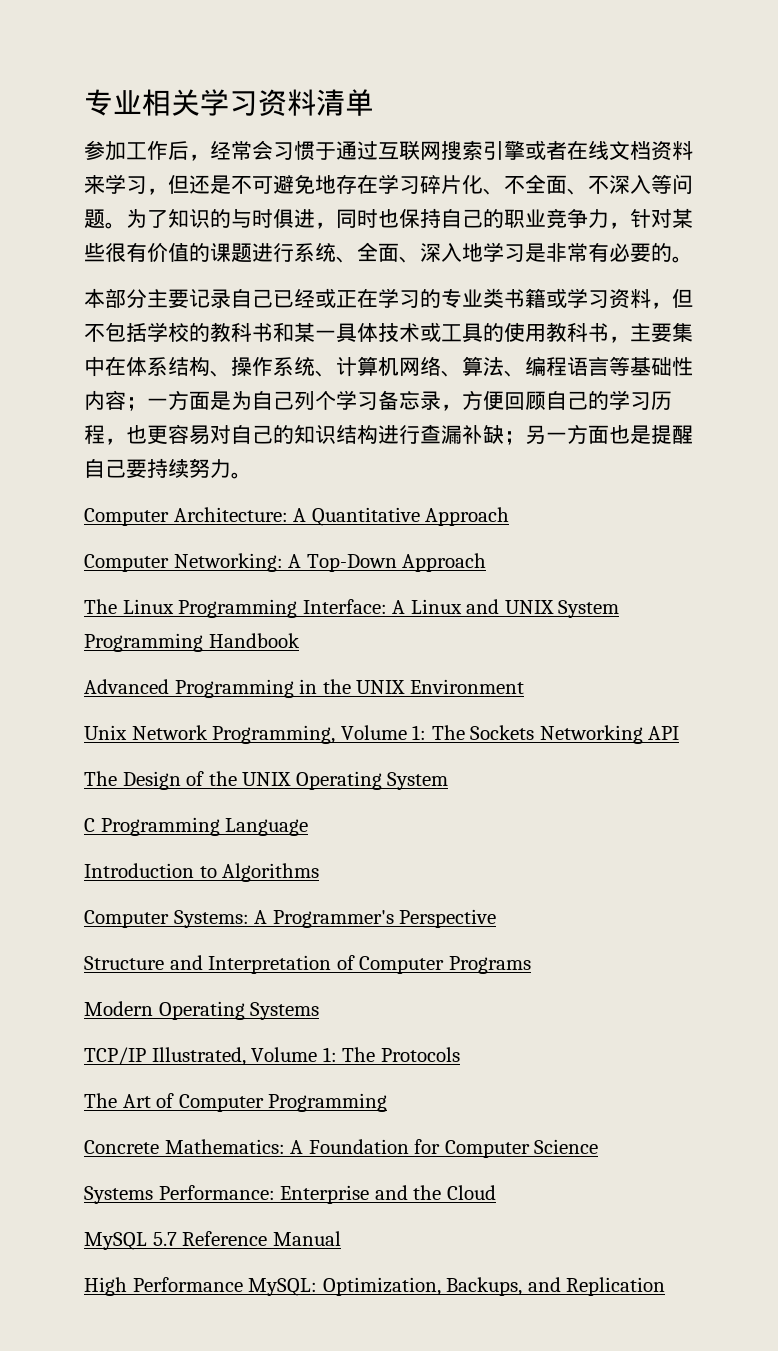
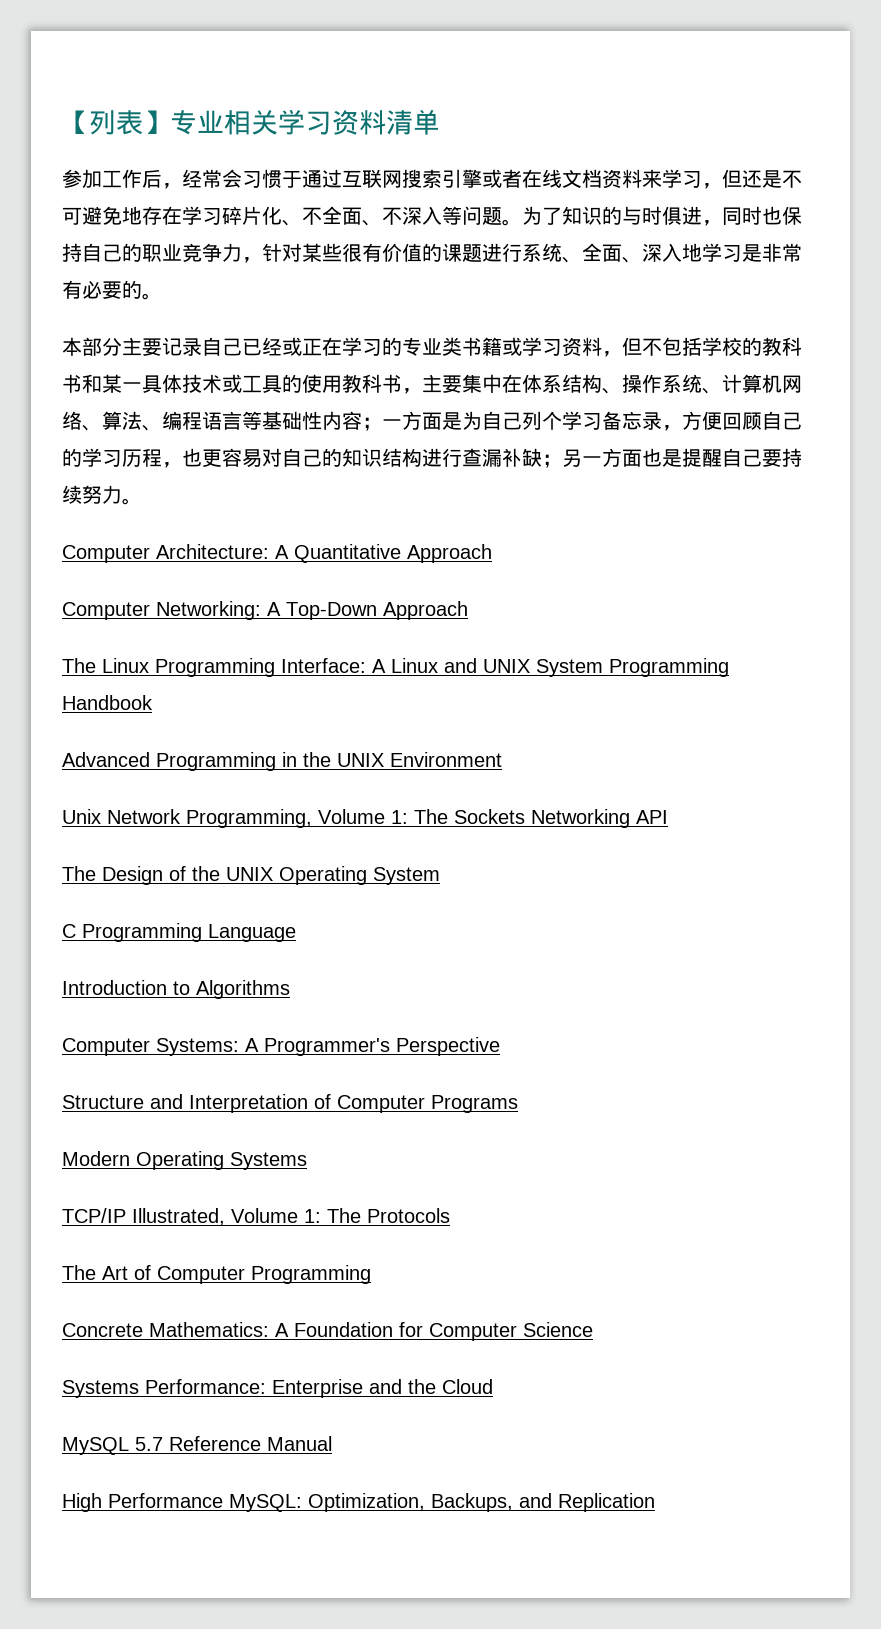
(84, 102) none -> [62,110,170,135] 【列表】

